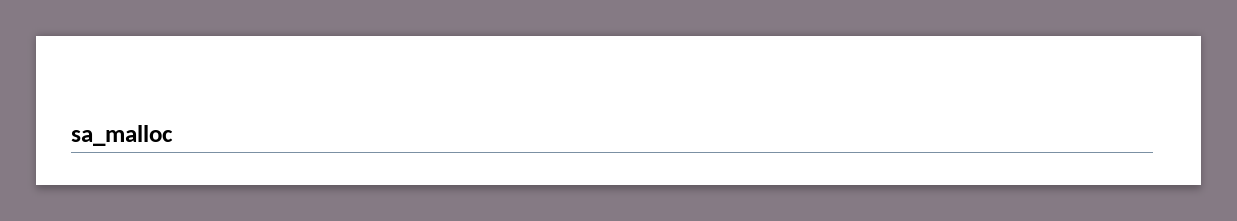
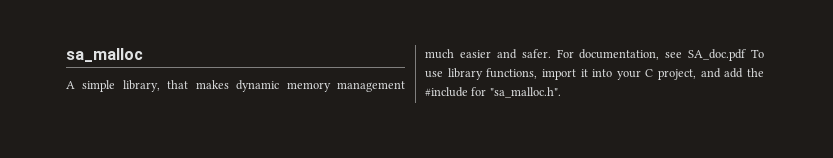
(173, 135) none -> [66,80,405,92] [425,49,764,61] [425,68,764,80] [425,87,561,98] // A simple library, that makes dynamic memory management much easier and safer. For documentation, see SA_doc.pdf To use library functions, import it into your C project, and add the #include for "sa_malloc.h".

